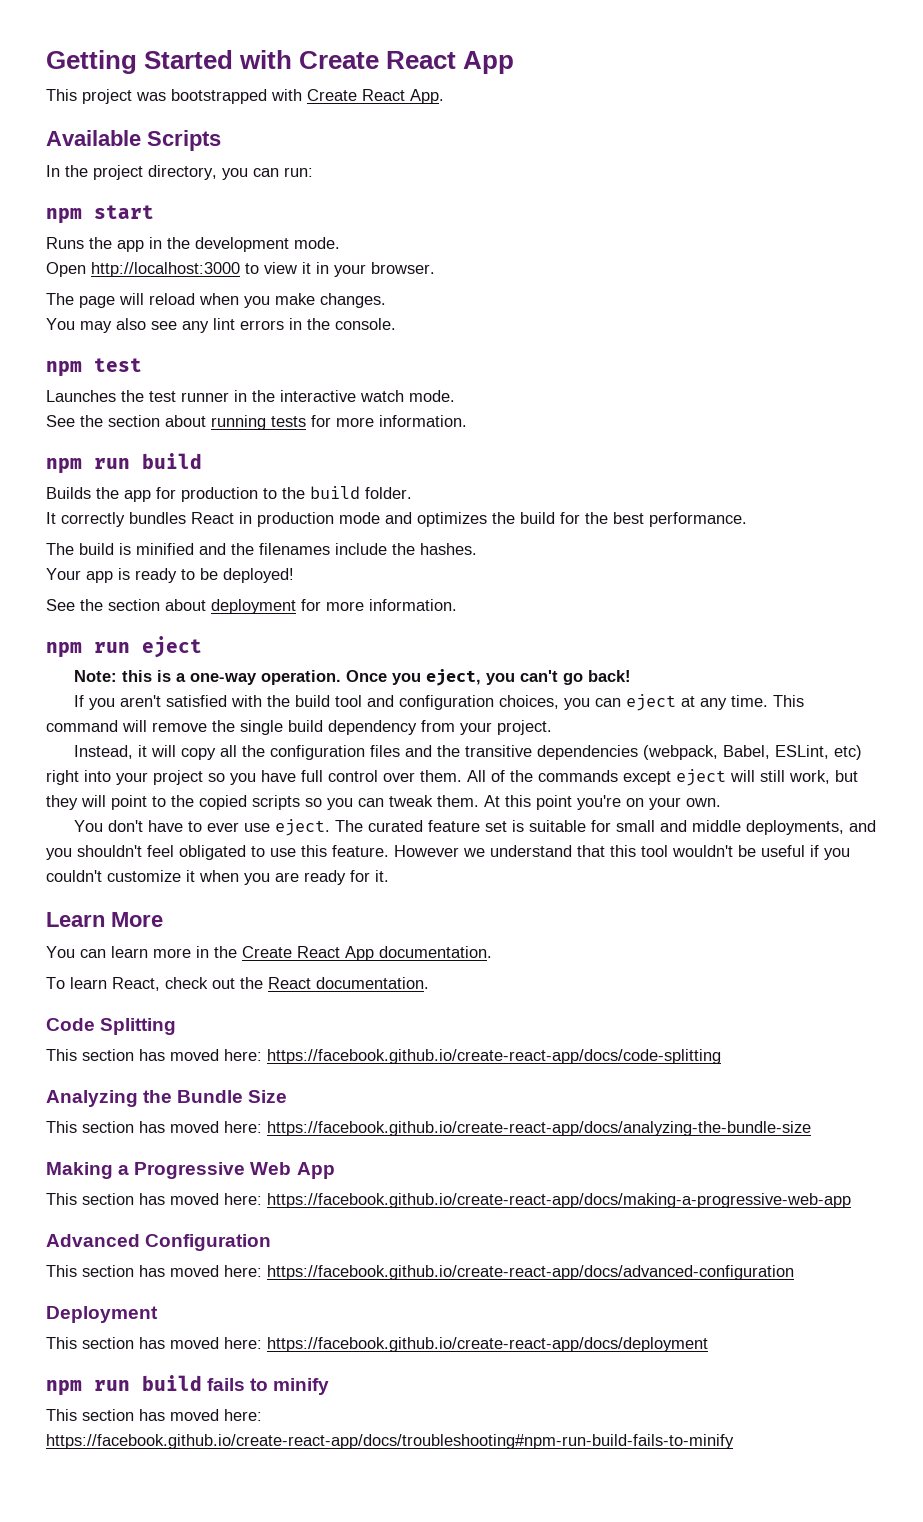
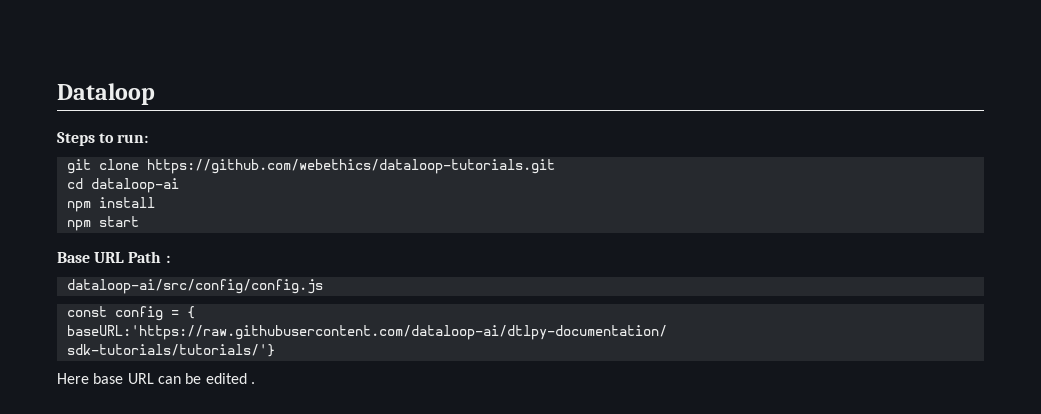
[46,50,515,74] [46,89,444,104] [46,130,221,151] [46,165,313,180] [46,205,154,224] [46,237,340,252] [46,262,435,277] [46,293,386,308] [46,318,396,333] [46,358,142,377] [46,390,455,402] [46,415,467,430] [46,453,202,474] [46,486,412,502] [46,512,747,527] [46,543,477,555] [46,568,294,583] [46,599,457,614] [46,636,202,658] [74,669,632,686] [74,694,805,711] [46,720,552,735] [74,745,863,760] [46,769,858,786] [46,795,721,810] [74,819,877,836] [46,845,850,860] [46,870,389,885] [46,912,163,927] [46,946,492,961] [46,977,429,991] [46,1018,177,1035] [46,1049,721,1064] [46,1090,288,1107] [46,1121,811,1136] [46,1162,335,1179] [46,1193,851,1208] [46,1234,272,1251] [46,1265,794,1280] [46,1306,158,1323] [46,1337,708,1352] [46,1375,330,1396] [46,1409,262,1421] [46,1434,734,1449] Getting Started with Create React App // This project was bootstrapped with Create React App. // Available Scripts // In the project directory, you can run: // npm start // Runs the app in the development mode. // Open http://localhost:3000 to view it in your browser. // The page will reload when you make changes. // You may also see any lint errors in the console. // npm test // Launches the test runner in the interactive watch mode. // See the section about running tests for more information. // npm run build // Builds the app for production to the build folder. // It correctly bundles React in production mode and optimizes the build for the best performance. // The build is minified and the filenames include the hashes. // Your app is ready to be deployed! // See the section about deployment for more information. // npm run eject // Note: this is a one-way operation. Once you eject, you can't go back! // If you aren't satisfied with the build tool and configuration choices, you can eject at any time. This command will remove the single build dependency from your project. // Instead, it will copy all the configuration files and the transitive dependencies (webpack, Babel, ESLint, etc) right into your project so you have full control over them. All of the commands except eject will still work, but they will point to the copied scripts so you can tweak them. At this point you're on your own. // You don't have to ever use eject. The curated feature set is suitable for small and middle deployments, and you shouldn't feel obligated to use this feature. However we understand that this tool wouldn't be useful if you couldn't customize it when you are ready for it. // Learn More // You can learn more in the Create React App documentation. // To learn React, check out the React documentation. // Code Splitting // This section has moved here: https://facebook.github.io/create-react-app/docs/code-splitting // Analyzing the Bundle Size // This section has moved here: https://facebook.github.io/create-react-app/docs/analyzing-the-bundle-size // Making a Progressive Web App // This section has moved here: https://facebook.github.io/create-react-app/docs/making-a-progressive-web-app // Advanced Configuration // This section has moved here: https://facebook.github.io/create-react-app/docs/advanced-configuration // Deployment // This section has moved here: https://facebook.github.io/create-react-app/docs/deployment // npm run build fails to minify // This section has moved here: https://facebook.github.io/create-react-app/docs/troubleshooting#npm-run-build-fails-to-minify -> [57,83,155,105] [57,132,149,146] [66,159,555,174] [66,178,179,193] [66,197,155,212] [66,216,139,231] [57,251,170,263] [66,279,323,294] [66,306,195,321] [66,325,667,340] [66,344,275,357] [57,373,255,384] Dataloop // Steps to run: // git clone https://github.com/webethics/dataloop-tutorials.git // cd dataloop-ai // npm install // npm start // Base URL Path : // dataloop-ai/src/config/config.js // const config = { // baseURL:'https://raw.githubusercontent.com/dataloop-ai/dtlpy-documentation/ // sdk-tutorials/tutorials/'} // Here base URL can be edited .

